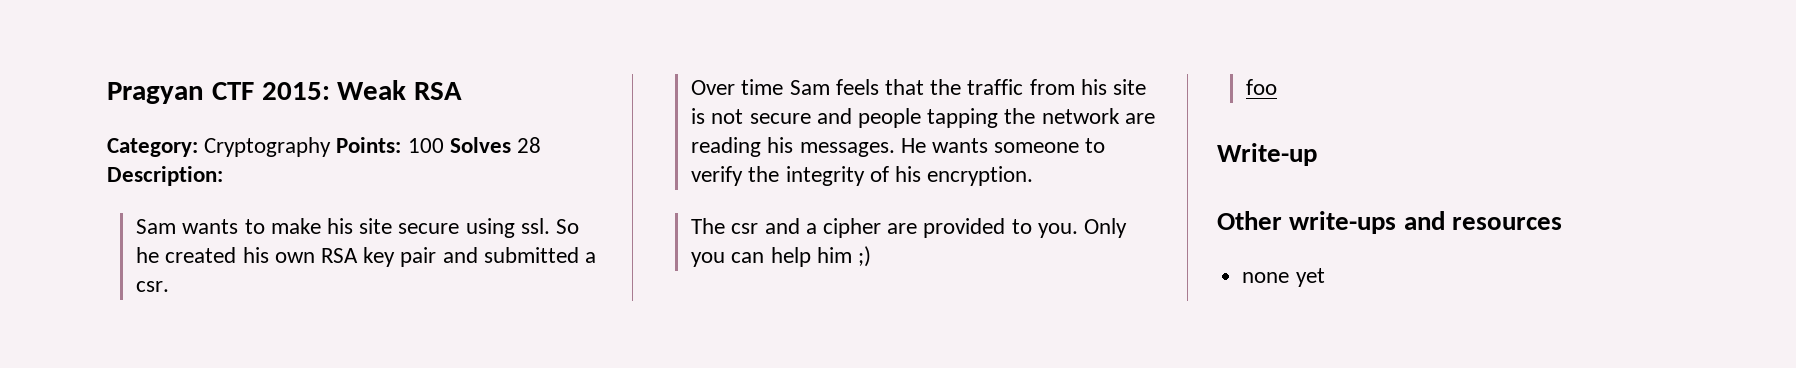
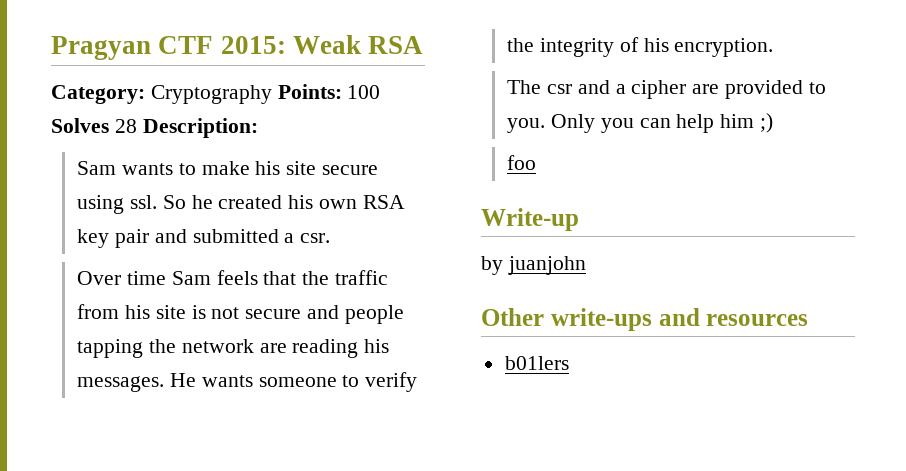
(1317, 154) none -> [481,256,586,275] // by juanjohn
[1242,268,1325,287] none yet -> [504,356,569,370] b01lers

